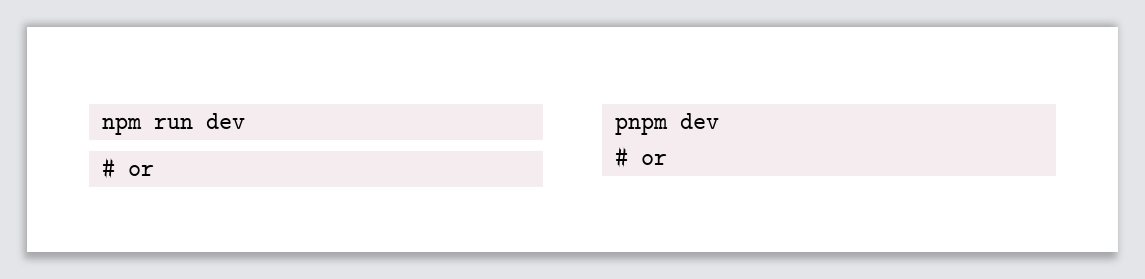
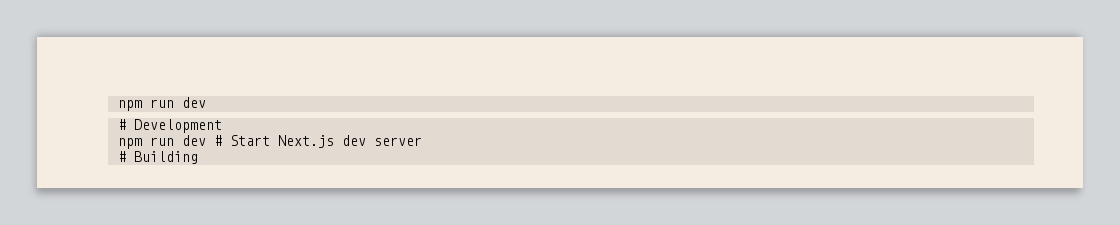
[127,165,154,176] [614,113,719,135] [614,146,667,168] or // pnpm dev // # or -> [133,119,222,133] [117,135,422,149] [117,151,198,164] Development // npm run dev # Start Next.js dev server // # Building

